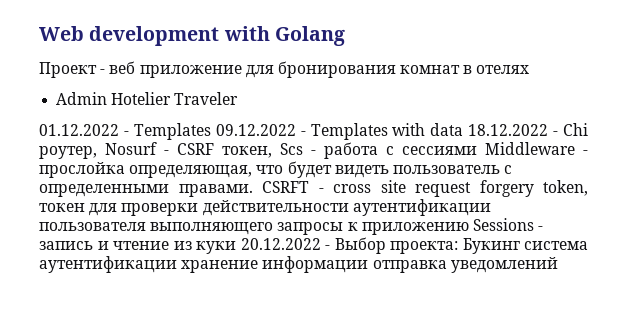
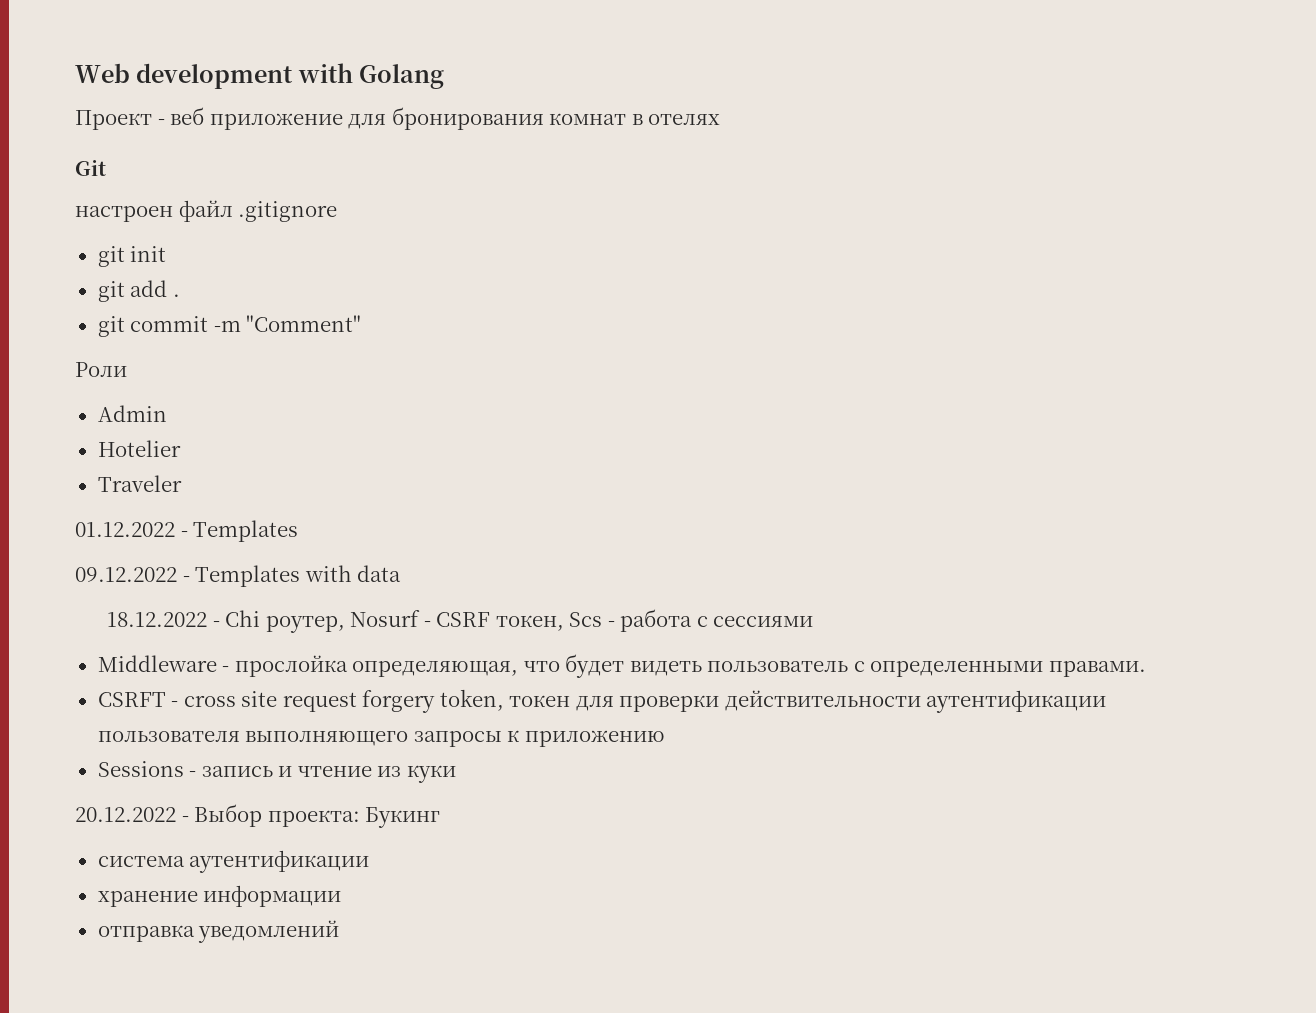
(530, 69) none -> [75,160,106,176] [75,200,338,222] [97,246,167,267] [97,280,180,302] [97,315,362,337] [75,362,127,377] // Git // настроен файл .gitignore // git init // git add . // git commit -m "Comment" // Роли
(108, 98) none -> (167, 413) //
(172, 98) none -> (181, 448) //
(211, 131) none -> (299, 531) //
(464, 129) none -> (402, 573) //
(477, 150) none -> (814, 621) //
(253, 190) none -> (1146, 669) //
(469, 228) none -> (665, 738) //
(236, 247) none -> (456, 774) //
(520, 246) none -> (441, 817) //
(177, 264) none -> (370, 861) //
(369, 264) none -> (342, 896) //

